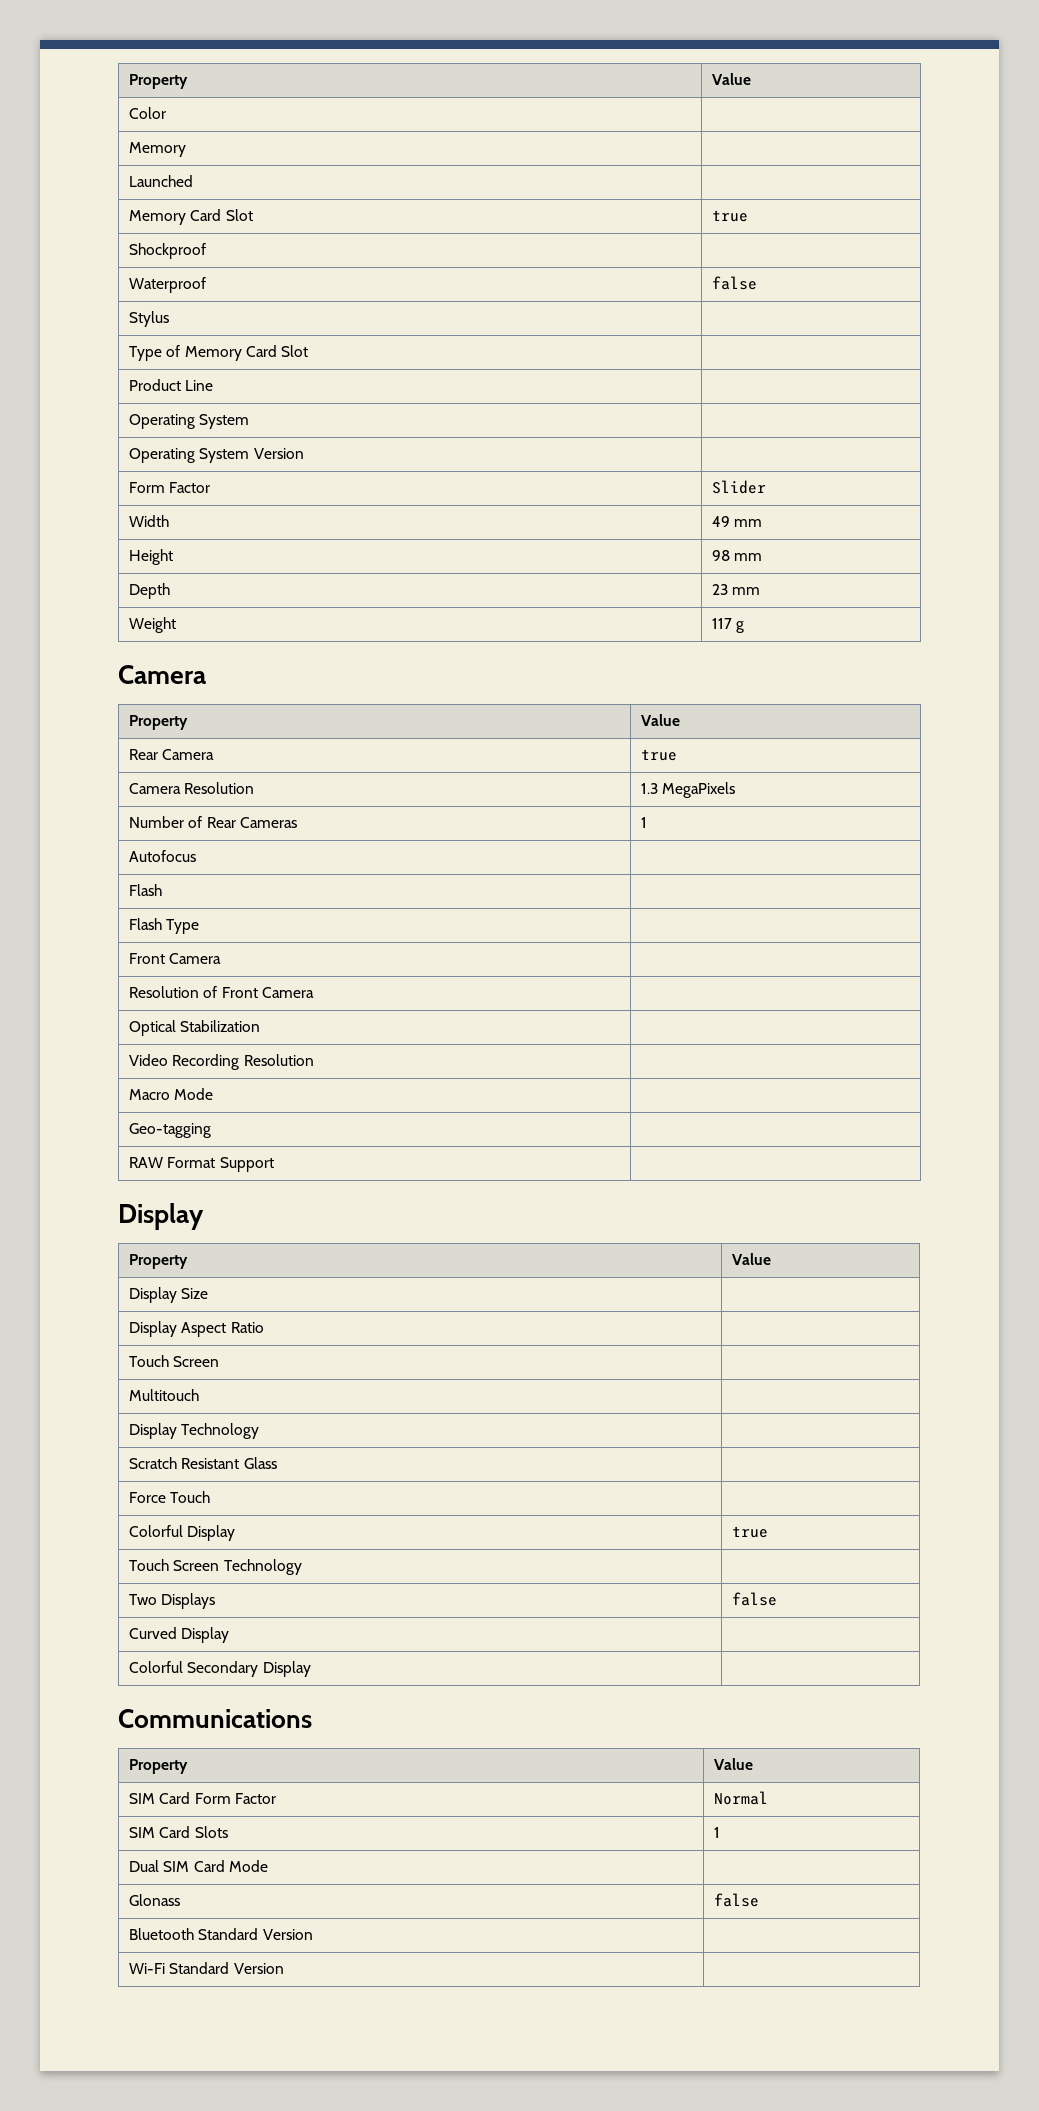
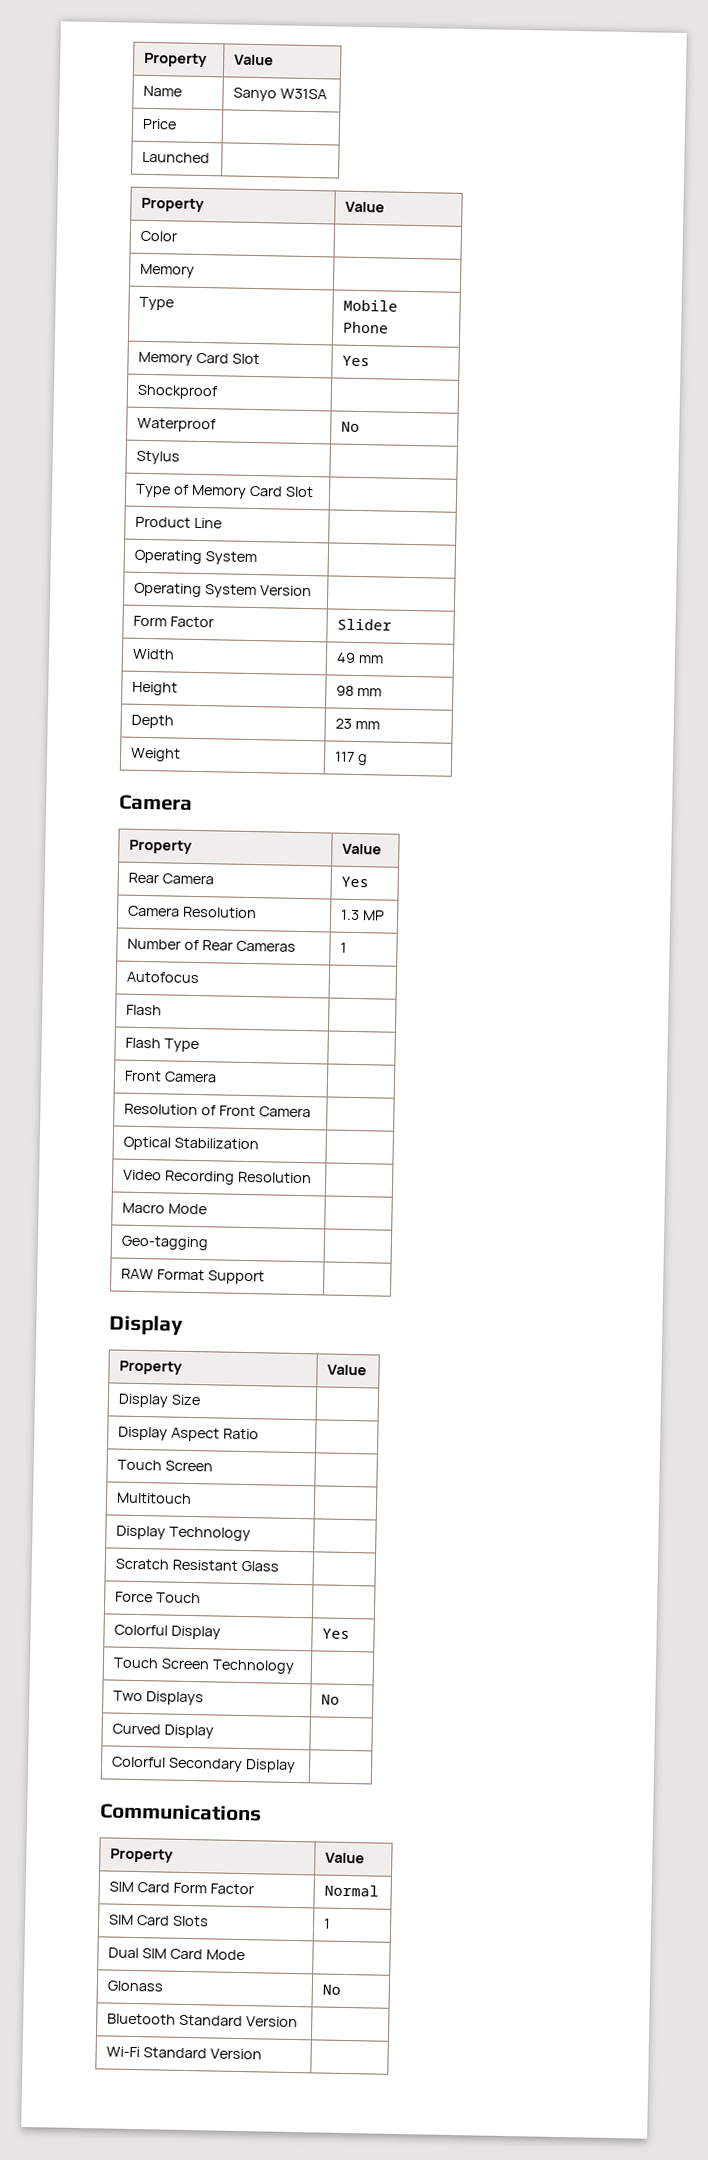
[129,74,189,89] [712,73,752,85] Property | Value -> [144,52,209,68] [234,54,275,66] [143,85,183,97] [233,87,327,102] [142,118,178,130] [142,151,211,164] [141,197,206,213] [345,201,386,213] Property | Value // Name | Sanyo W31SA // Price | // Launched | // Property | Value
[129,175,194,187] [129,209,253,225] [712,210,749,222] Launched | // Memory Card Slot | true -> [139,296,175,311] [343,299,399,312] [343,321,390,334] [138,351,260,366] [342,355,371,367] Type | Mobile Phone // Memory Card Slot | Yes
[712,276,758,290] false -> [341,421,361,433] No
[641,749,678,761] true -> [341,876,370,888] Yes
[662,782,736,798] MegaPixels -> [362,910,385,921] MP
[732,1526,769,1538] true -> [322,1628,351,1640] Yes
[732,1592,778,1606] false -> [321,1694,341,1705] No
[714,1893,760,1907] false -> [322,1984,342,1995] No

